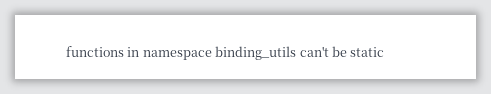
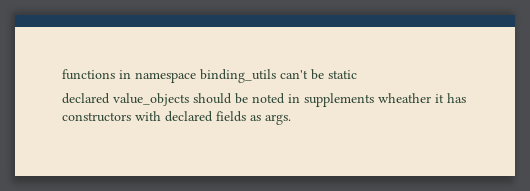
(385, 52) none -> [62,93,466,107] [62,111,291,125] // declared value_objects should be noted in supplements wheather it has constructors with declared fields as args.

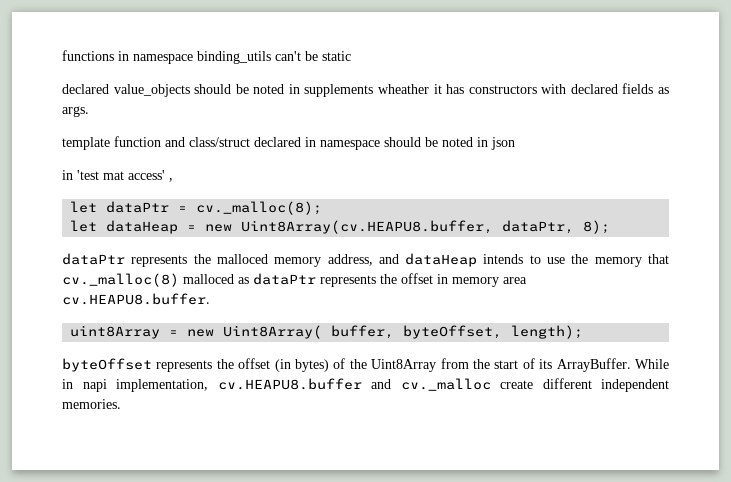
(291, 119) none -> [62,136,515,150] [62,170,173,182] [70,201,323,215] [70,220,611,234] [62,253,669,267] [62,273,527,287] [62,293,210,305] [70,325,584,339] [62,358,669,372] [62,378,669,392] [62,399,121,409] // template function and class/struct declared in namespace should be noted in json // in 'test mat access' , // let dataPtr = cv._malloc(8); // let dataHeap = new Uint8Array(cv.HEAPU8.buffer, dataPtr, 8); // dataPtr represents the malloced memory address, and dataHeap intends to use the memory that cv._malloc(8) malloced as dataPtr represents the offset in memory area cv.HEAPU8.buffer. // uint8Array = new Uint8Array( buffer, byteOffset, length); // byteOffset represents the offset (in bytes) of the Uint8Array from the start of its ArrayBuffer. While in napi implementation, cv.HEAPU8.buffer and cv._malloc create different independent memories.

